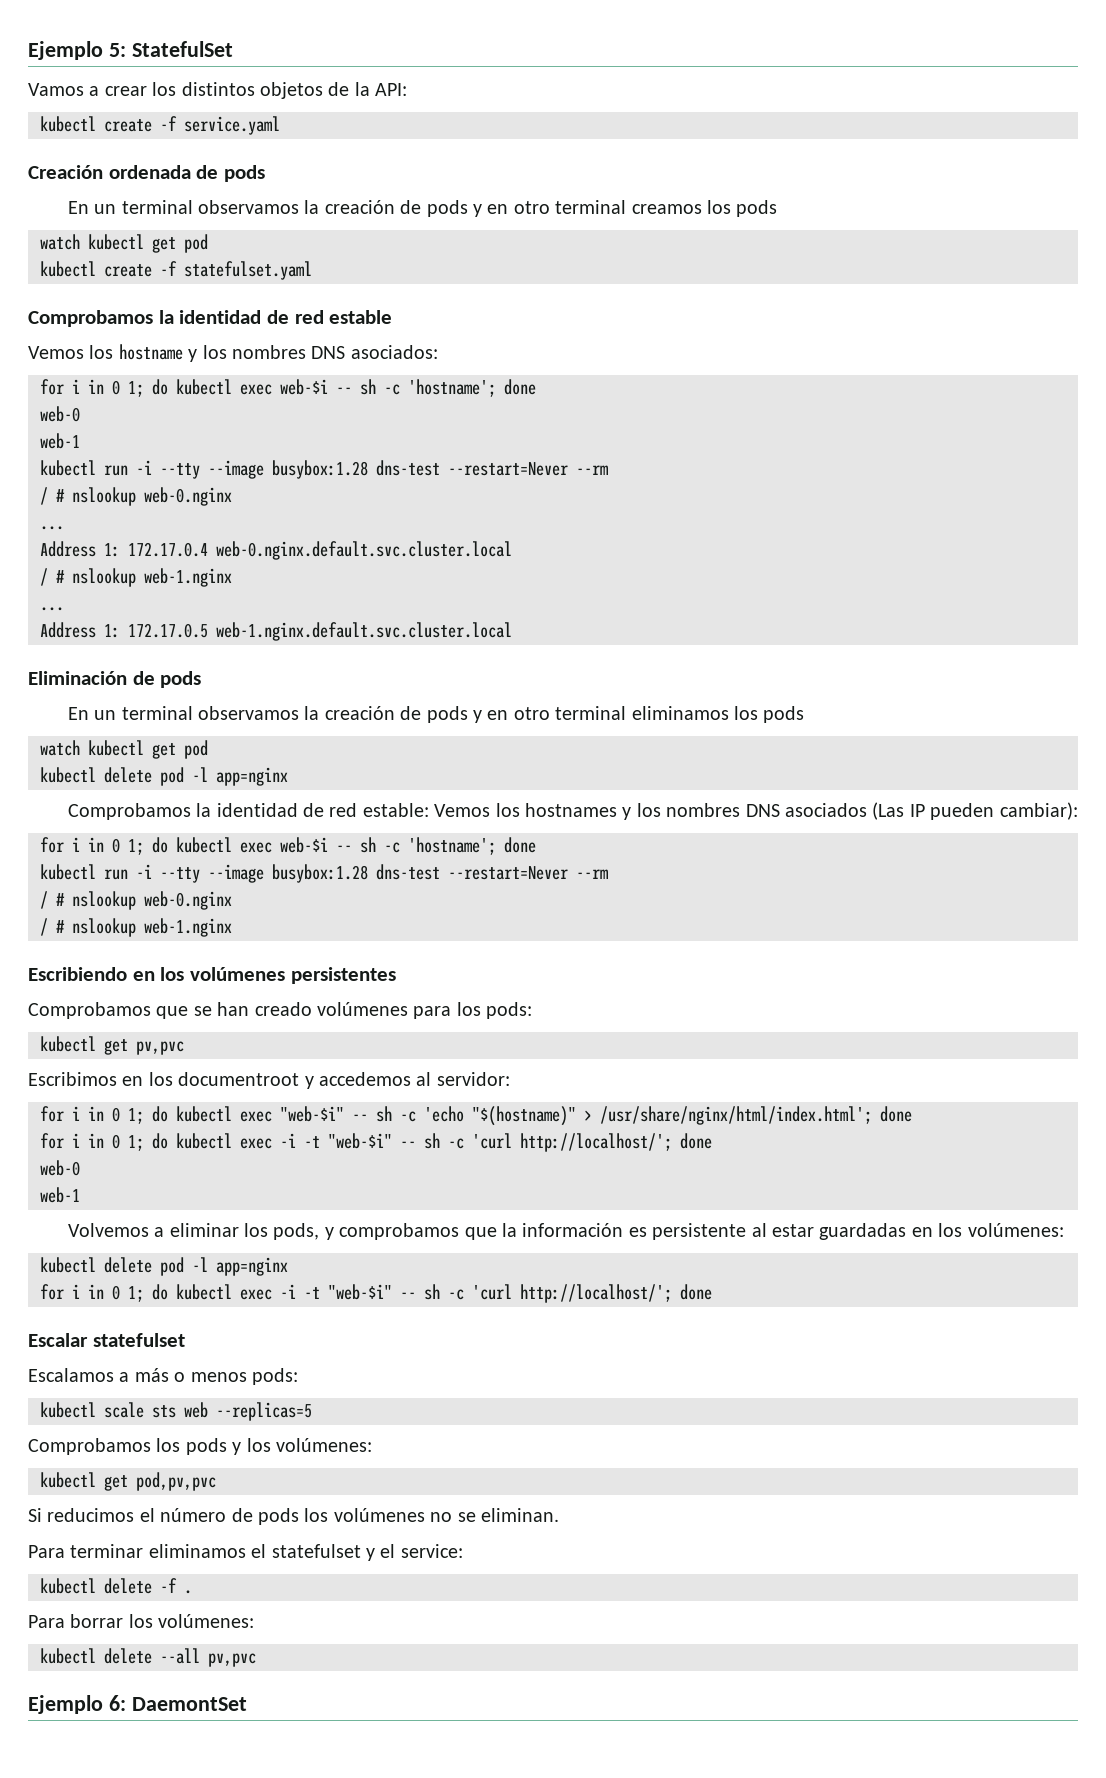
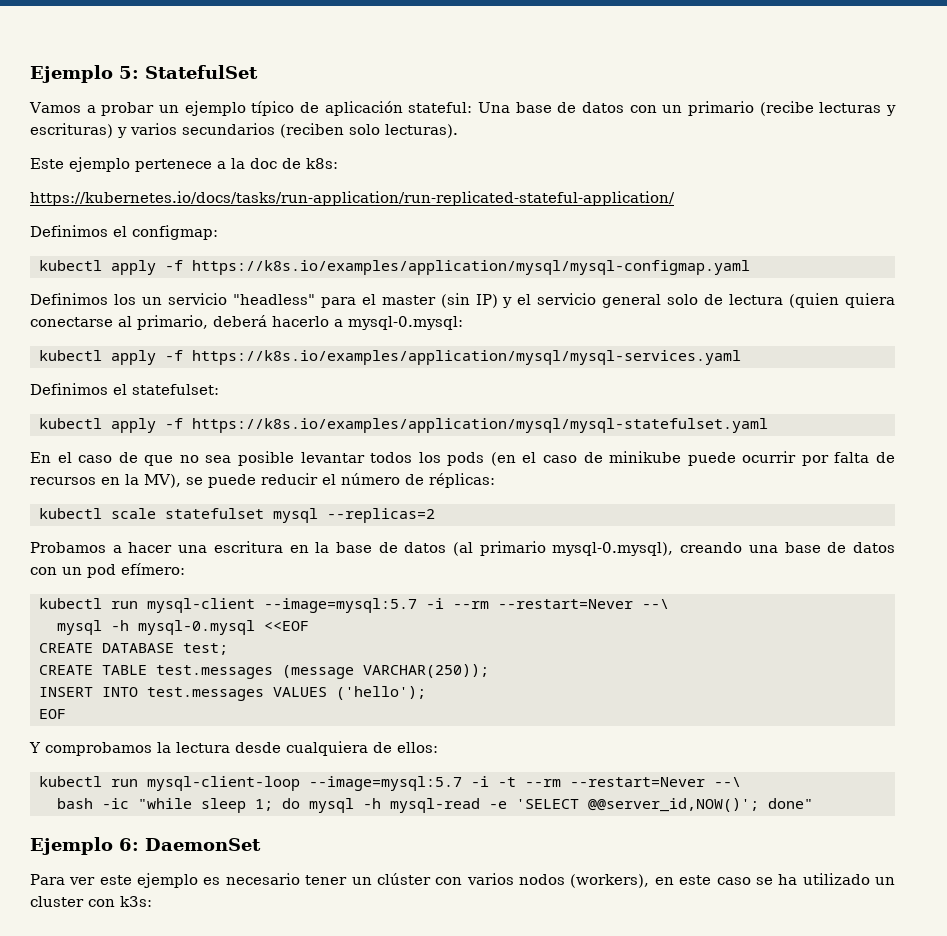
[104,82,408,99] [40,116,280,135] [28,165,266,182] [67,200,778,217] [40,234,208,253] [40,261,312,280] [28,310,393,327] [28,344,438,362] [40,379,536,397] [40,406,80,422] [40,433,80,449] [40,460,608,479] [40,487,232,506] [40,526,64,530] [40,541,512,560] [40,568,232,587] [40,607,64,611] [40,622,512,641] [28,671,202,688] [67,706,805,723] [40,740,208,759] [40,767,288,786] [67,802,1078,820] [40,837,536,855] [40,864,608,883] [40,891,232,910] [40,918,232,937] [28,967,396,984] [28,1002,533,1019] [40,1036,184,1055] [28,1072,510,1089] [40,1106,912,1126] [40,1133,712,1152] [40,1160,80,1176] [40,1187,80,1203] [67,1223,1064,1240] [40,1257,288,1276] [40,1284,712,1303] [28,1333,185,1347] [28,1368,298,1385] [40,1402,312,1421] [28,1438,372,1455] [40,1472,216,1491] [28,1508,559,1525] [28,1544,463,1561] [40,1578,192,1594] [28,1614,255,1628] [40,1648,256,1667] [28,1695,247,1714] crear los distintos objetos de la API: // kubectl create -f service.yaml // Creación ordenada de pods // En un terminal observamos la creación de pods y en otro terminal creamos los pods // watch kubectl get pod // kubectl create -f statefulset.yaml // Comprobamos la identidad de red estable // Vemos los hostname y los nombres DNS asociados: // for i in 0 1; do kubectl exec web-$i -- sh -c 'hostname'; done // web-0 // web-1 // kubectl run -i --tty --image busybox:1.28 dns-test --restart=Never --rm // / # nslookup web-0.nginx // ... // Address 1: 172.17.0.4 web-0.nginx.default.svc.cluster.local // / # nslookup web-1.nginx // ... // Address 1: 172.17.0.5 web-1.nginx.default.svc.cluster.local // Eliminación de pods // En un terminal observamos la creación de pods y en otro terminal eliminamos los pods // watch kubectl get pod // kubectl delete pod -l app=nginx // Comprobamos la identidad de red estable: Vemos los hostnames y los nombres DNS asociados (Las IP pueden cambiar): // for i in 0 1; do kubectl exec web-$i -- sh -c 'hostname'; done // kubectl run -i --tty --image busybox:1.28 dns-test --restart=Never --rm // / # nslookup web-0.nginx // / # nslookup web-1.nginx // Escribiendo en los volúmenes persistentes // Comprobamos que se han creado volúmenes para los pods: // kubectl get pv,pvc // Escribimos en los documentroot y accedemos al servidor: // for i in 0 1; do kubectl exec "web-$i" -- sh -c 'echo "$(hostname)" > /usr/share/nginx/html/index.html'; done // for i in 0 1; do kubectl exec -i -t "web-$i" -- sh -c 'curl http://localhost/'; done // web-0 // web-1 // Volvemos a eliminar los pods, y comprobamos que la información es persistente al estar guardadas en los volúmenes: // kubectl delete pod -l app=nginx // for i in 0 1; do kubectl exec -i -t "web-$i" -- sh -c 'curl http://localhost/'; done // Escalar statefulset // Escalamos a más o menos pods: // kubectl scale sts web --replicas=5 // Comprobamos los pods y los volúmenes: // kubectl get pod,pv,pvc // Si reducimos el número de pods los volúmenes no se eliminan. // Para terminar eliminamos el statefulset y el service: // kubectl delete -f . // Para borrar los volúmenes: // kubectl delete --all pv,pvc // Ejemplo 6: DaemontSet -> [101,101,896,116] [30,123,458,138] [30,157,338,172] [30,191,675,206] [30,225,218,240] [39,260,750,275] [30,293,896,308] [30,315,463,330] [39,350,741,365] [30,383,219,395] [39,418,768,433] [30,451,895,466] [30,473,495,488] [39,508,435,523] [30,541,896,556] [30,563,185,578] [39,598,669,613] [57,620,309,635] [39,643,228,655] [39,664,489,679] [39,686,426,701] [39,709,66,719] [29,741,438,756] [39,776,741,791] [57,798,813,813] [30,837,261,855] [30,873,895,888] [30,896,152,907] probar un ejemplo típico de aplicación stateful: Una base de datos con un primario (recibe lecturas y escrituras) y varios secundarios (reciben solo lecturas). // Este ejemplo pertenece a la doc de k8s: // https://kubernetes.io/docs/tasks/run-application/run-replicated-stateful-application/ // Definimos el configmap: // kubectl apply -f https://k8s.io/examples/application/mysql/mysql-configmap.yaml // Definimos los un servicio "headless" para el master (sin IP) y el servicio general solo de lectura (quien quiera conectarse al primario, deberá hacerlo a mysql-0.mysql: // kubectl apply -f https://k8s.io/examples/application/mysql/mysql-services.yaml // Definimos el statefulset: // kubectl apply -f https://k8s.io/examples/application/mysql/mysql-statefulset.yaml // En el caso de que no sea posible levantar todos los pods (en el caso de minikube puede ocurrir por falta de recursos en la MV), se puede reducir el número de réplicas: // kubectl scale statefulset mysql --replicas=2 // Probamos a hacer una escritura en la base de datos (al primario mysql-0.mysql), creando una base de datos con un pod efímero: // kubectl run mysql-client --image=mysql:5.7 -i --rm --restart=Never --\ // mysql -h mysql-0.mysql <<EOF // CREATE DATABASE test; // CREATE TABLE test.messages (message VARCHAR(250)); // INSERT INTO test.messages VALUES ('hello'); // EOF // Y comprobamos la lectura desde cualquiera de ellos: // kubectl run mysql-client-loop --image=mysql:5.7 -i -t --rm --restart=Never --\ // bash -ic "while sleep 1; do mysql -h mysql-read -e 'SELECT @@server_id,NOW()'; done" // Ejemplo 6: DaemonSet // Para ver este ejemplo es necesario tener un clúster con varios nodos (workers), en este caso se ha utilizado un cluster con k3s:

